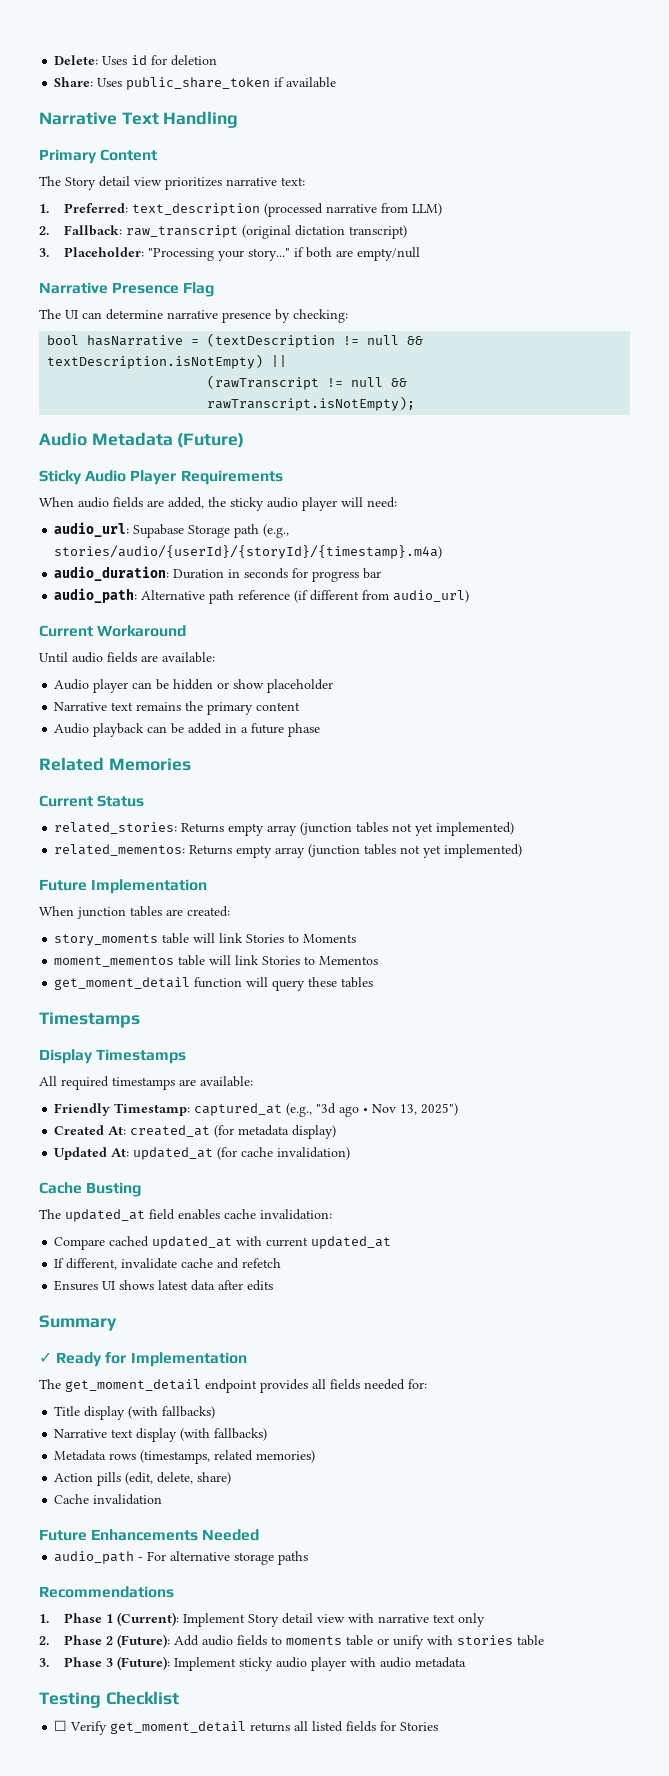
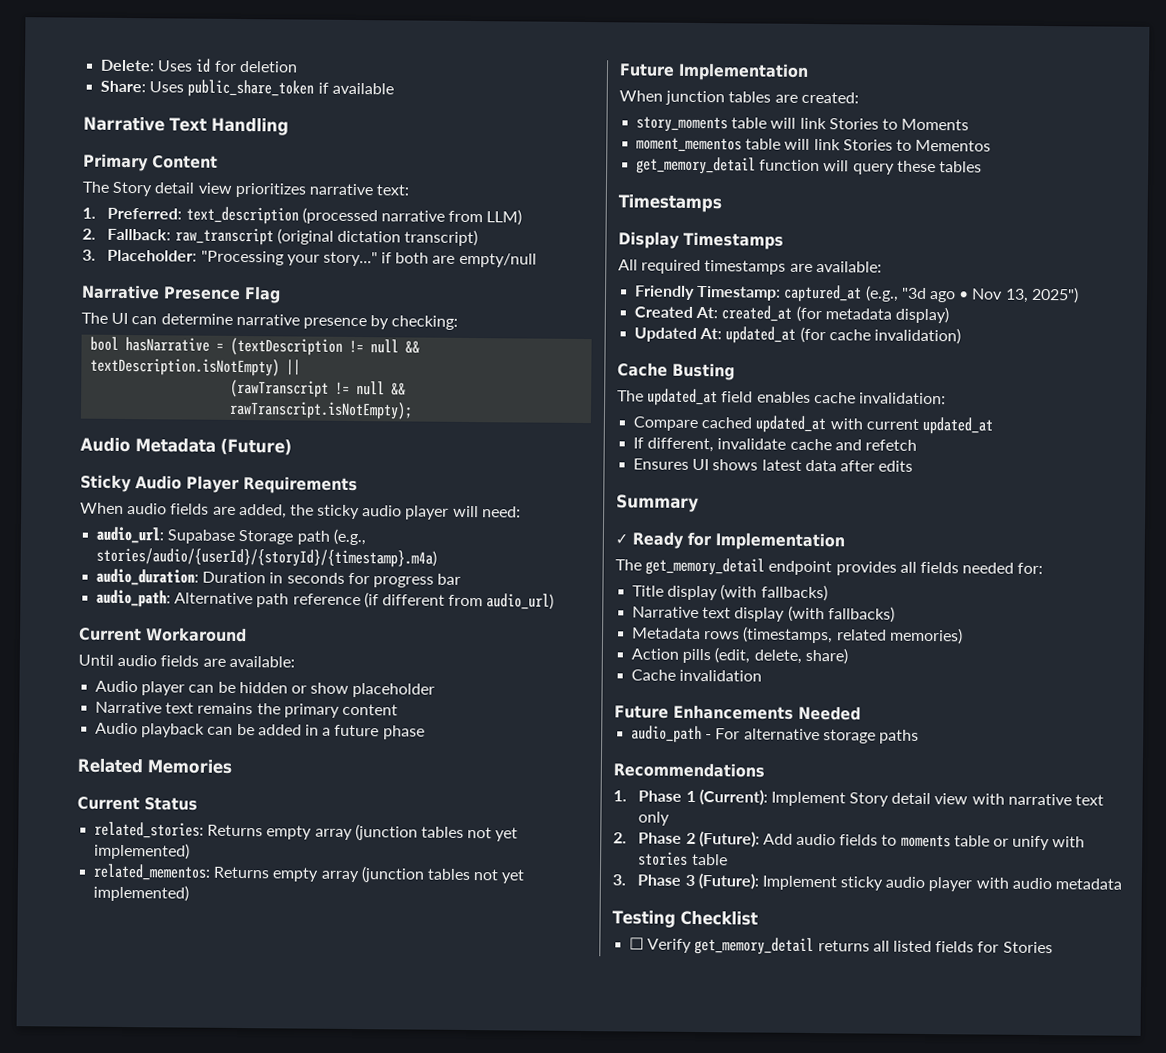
[54,977,191,990] get_moment_detail -> [636,156,757,175] get_memory_detail
[65,1379,201,1392] get_moment_detail -> [645,557,766,576] get_memory_detail
[110,1721,247,1734] get_moment_detail -> [694,936,815,956] get_memory_detail

